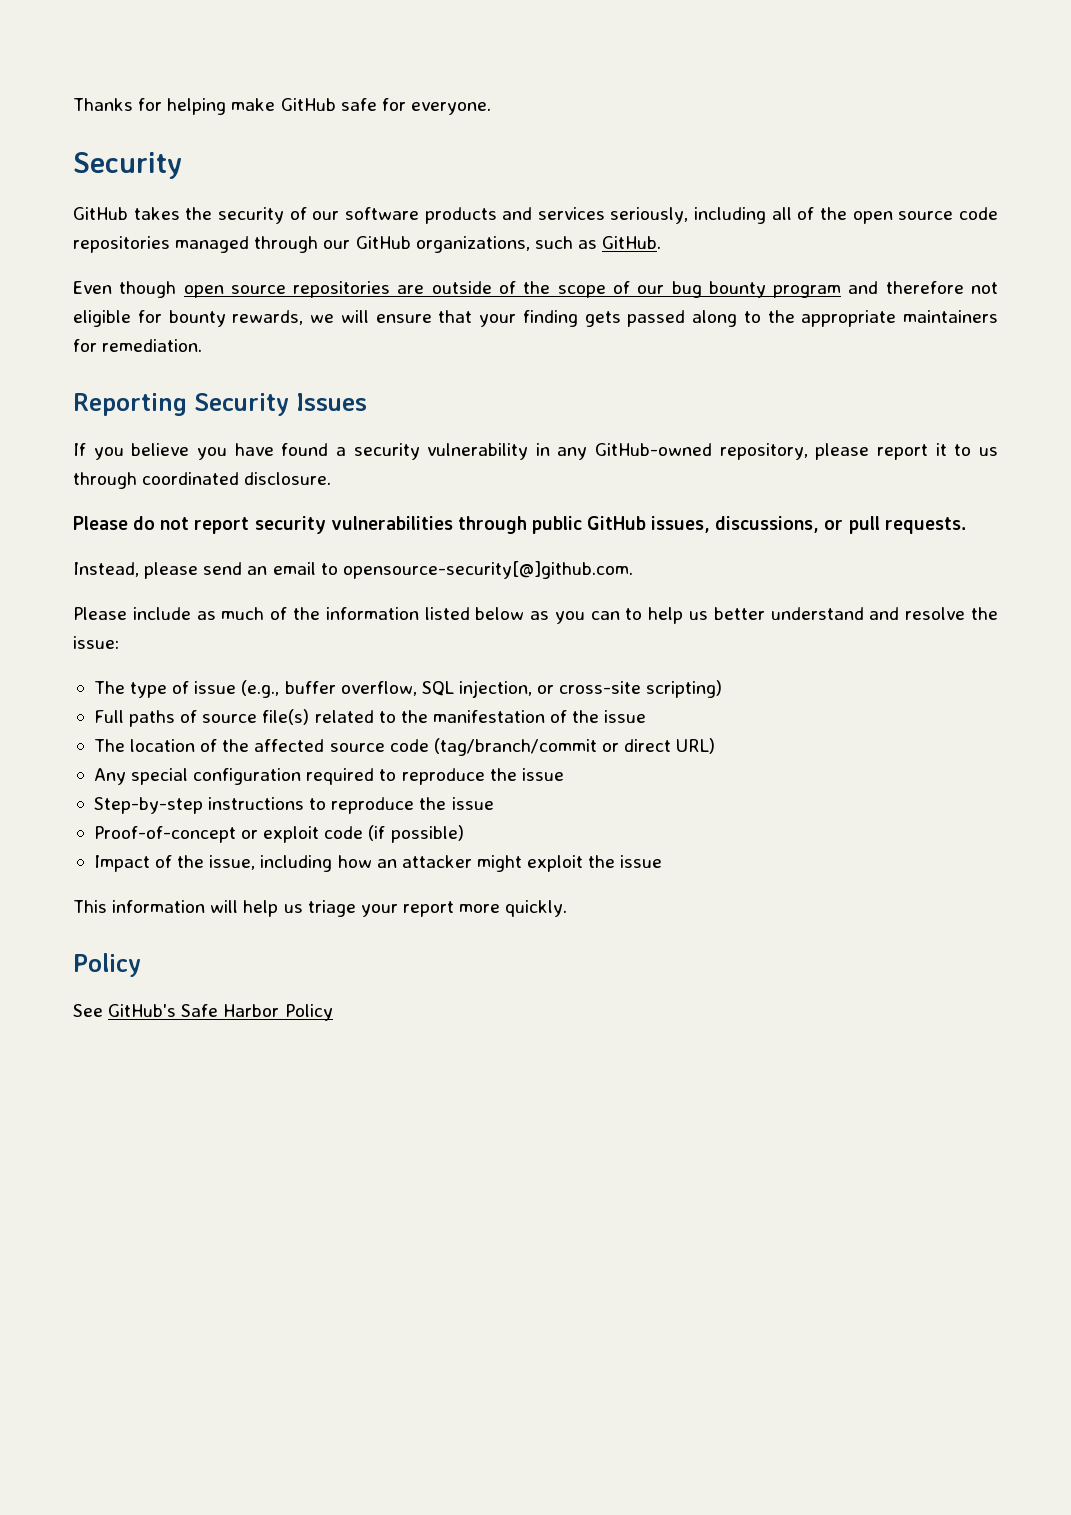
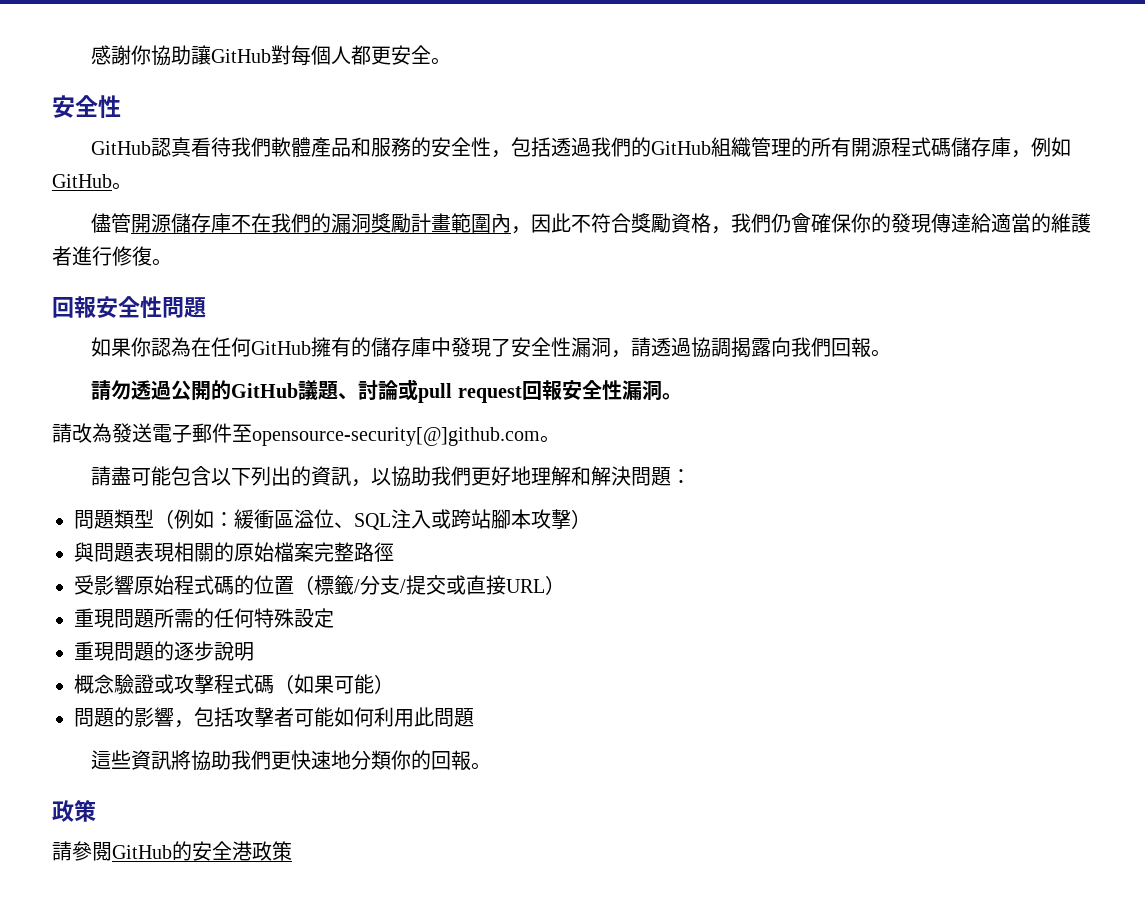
[73,98,491,115] [73,152,182,179] [73,207,998,224] [73,236,662,253] [73,281,998,298] [73,310,998,327] [73,339,203,352] [73,393,367,416] [73,443,998,460] [73,472,332,489] [73,516,966,534] [73,561,633,579] [73,607,998,624] [73,636,119,649] [93,680,723,698] [93,709,647,727] [93,738,716,756] [93,768,564,785] [93,797,494,814] [93,825,464,843] [93,855,663,872] [73,900,568,917] [73,953,141,977] [73,1004,333,1021] Thanks for helping make GitHub safe for everyone. // Security // GitHub takes the security of our software products and services seriously, including all of the open source code repositories managed through our GitHub organizations, such as GitHub. // Even though open source repositories are outside of the scope of our bug bounty program and therefore not eligible for bounty rewards, we will ensure that your finding gets passed along to the appropriate maintainers for remediation. // Reporting Security Issues // If you believe you have found a security vulnerability in any GitHub-owned repository, please report it to us through coordinated disclosure. // Please do not report security vulnerabilities through public GitHub issues, discussions, or pull requests. // Instead, please send an email to opensource-security[@]github.com. // Please include as much of the information listed below as you can to help us better understand and resolve the issue: // The type of issue (e.g., buffer overflow, SQL injection, or cross-site scripting) // Full paths of source file(s) related to the manifestation of the issue // The location of the affected source code (tag/branch/commit or direct URL) // Any special configuration required to reproduce the issue // Step-by-step instructions to reproduce the issue // Proof-of-concept or exploit code (if possible) // Impact of the issue, including how an attacker might exploit the issue // This information will help us triage your report more quickly. // Policy // See GitHub's Safe Harbor Policy -> [91,45,452,66] [52,95,121,118] [91,137,1072,158] [52,174,132,190] [91,213,1092,234] [52,246,172,266] [52,296,206,318] [91,337,892,358] [91,379,682,403] [52,423,560,446] [91,466,692,487] [74,509,591,530] [74,542,394,562] [74,575,565,595] [74,608,334,628] [74,641,254,661] [74,674,394,695] [74,707,474,728] [91,750,492,771] [52,800,96,822] [52,841,292,861] 感謝你協助讓GitHub對每個人都更安全。 // 安全性 // GitHub認真看待我們軟體產品和服務的安全性，包括透過我們的GitHub組織管理的所有開源程式碼儲存庫，例如GitHub。 // 儘管開源儲存庫不在我們的漏洞獎勵計畫範圍內，因此不符合獎勵資格，我們仍會確保你的發現傳達給適當的維護者進行修復。 // 回報安全性問題 // 如果你認為在任何GitHub擁有的儲存庫中發現了安全性漏洞，請透過協調揭露向我們回報。 // 請勿透過公開的GitHub議題、討論或pull request回報安全性漏洞。 // 請改為發送電子郵件至opensource-security[@]github.com。 // 請盡可能包含以下列出的資訊，以協助我們更好地理解和解決問題： // 問題類型（例如：緩衝區溢位、SQL注入或跨站腳本攻擊） // 與問題表現相關的原始檔案完整路徑 // 受影響原始程式碼的位置（標籤/分支/提交或直接URL） // 重現問題所需的任何特殊設定 // 重現問題的逐步說明 // 概念驗證或攻擊程式碼（如果可能） // 問題的影響，包括攻擊者可能如何利用此問題 // 這些資訊將協助我們更快速地分類你的回報。 // 政策 // 請參閱GitHub的安全港政策

